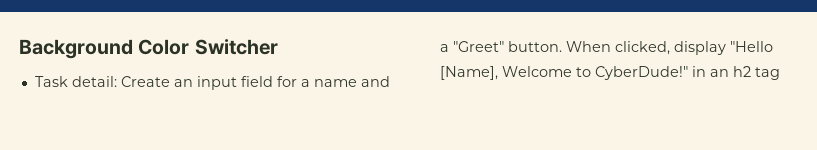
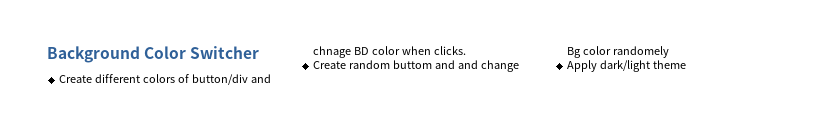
[34,76,390,90] [439,41,773,55] [439,66,780,80] Task detail: Create an input field for a name and a "Greet" button. When clicked, display "Hello [Name], Welcome to CyberDude!" in an h2 tag -> [59,74,271,85] [313,46,466,58] [313,60,519,72] [567,46,670,58] [567,60,687,72] Create different colors of button/div and chnage BD color when clicks. // Create random buttom and and change Bg color randomely // Apply dark/light theme

